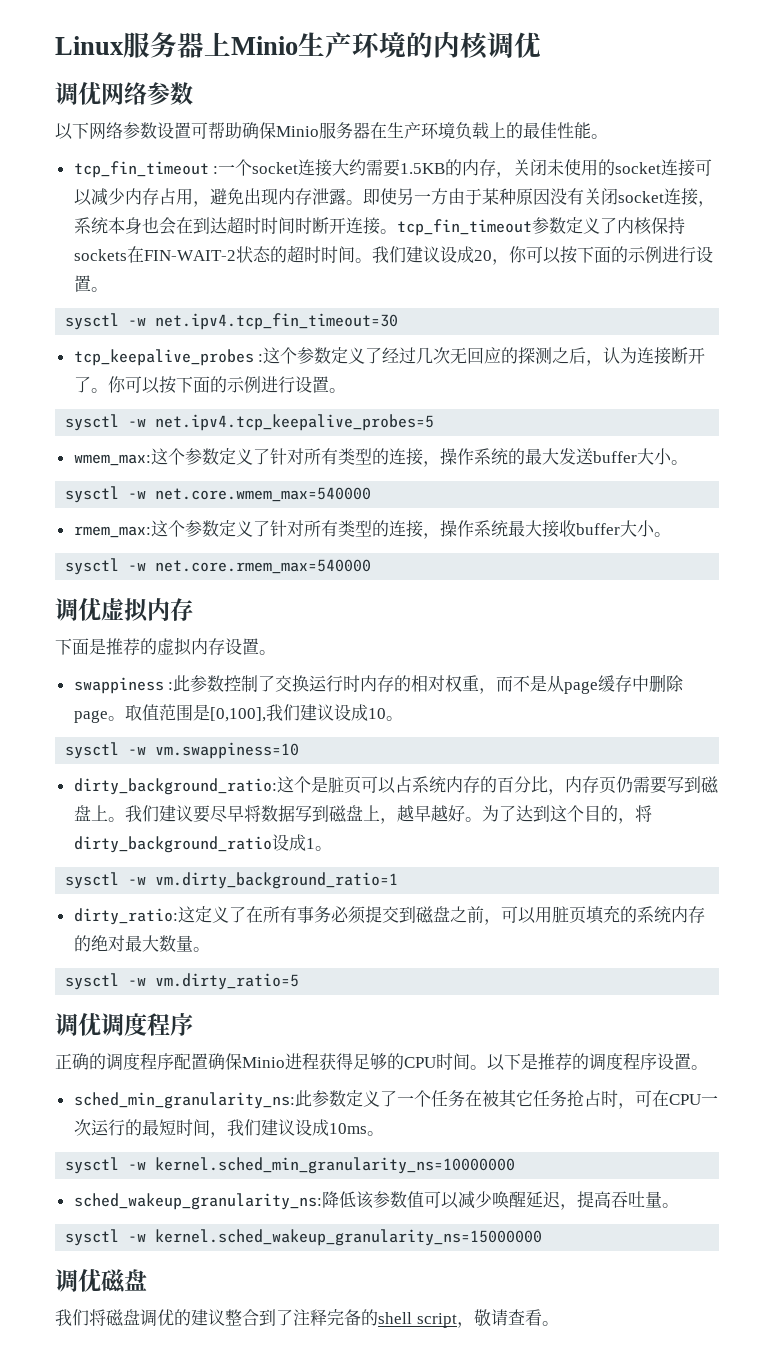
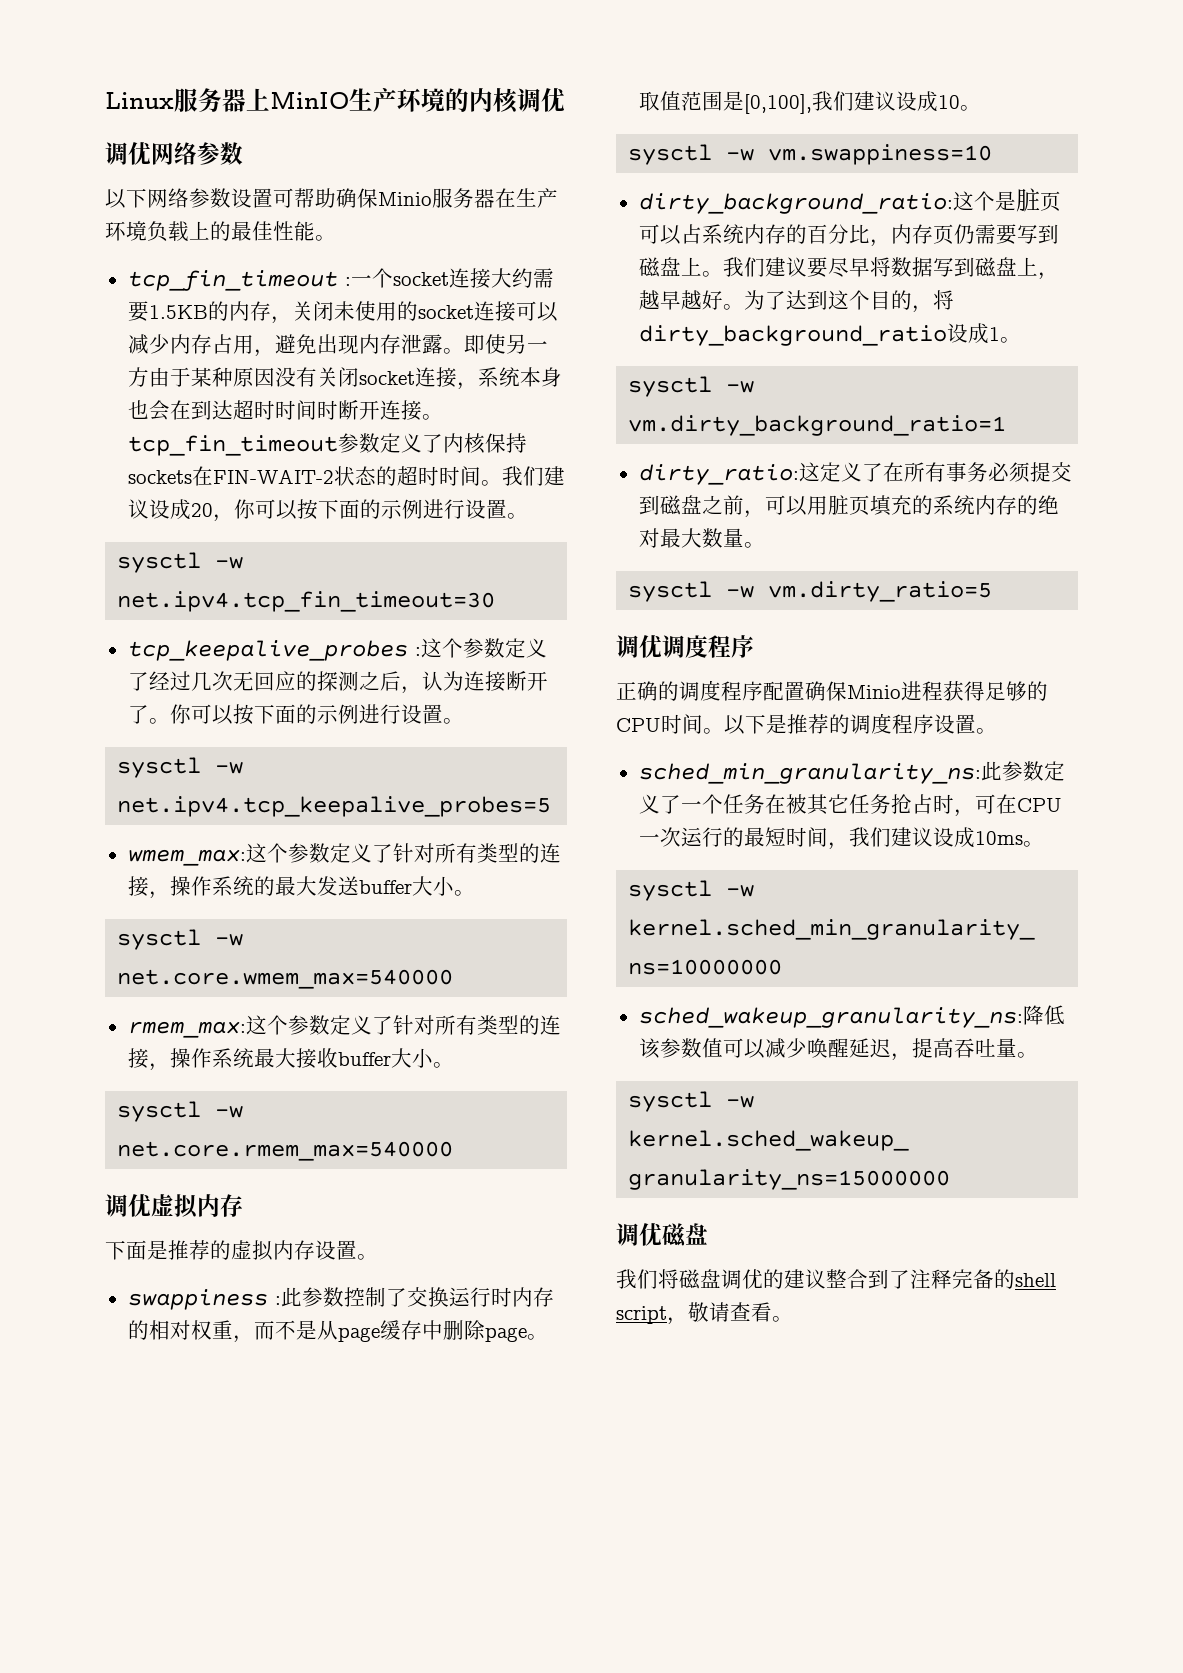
[231,36,298,55] Minio -> [270,91,349,109] MinIO

